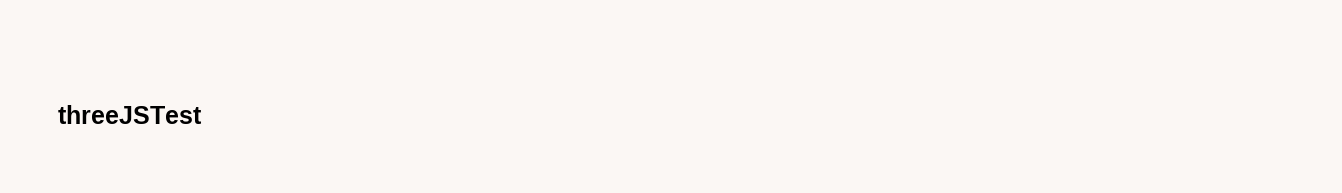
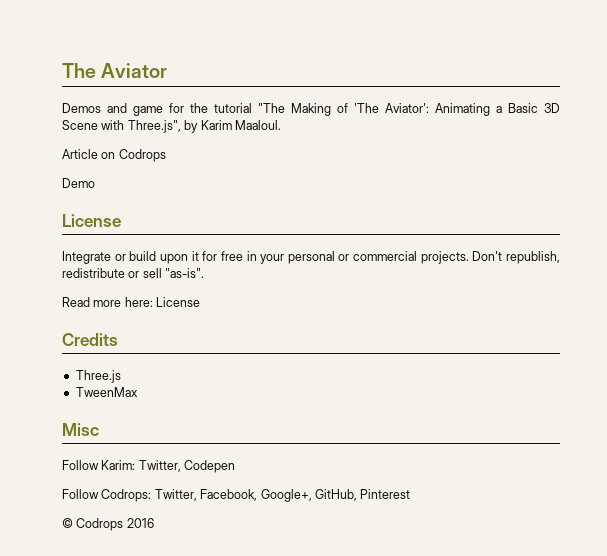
[58,105,202,124] threeJSTest -> [62,63,168,78] [62,103,560,116] [62,120,281,133] [62,149,166,162] [62,178,95,188] [62,214,121,227] [62,251,561,264] [62,268,205,278] [62,297,201,307] [62,333,118,346] [75,370,121,383] [75,387,138,397] [62,423,99,436] [62,460,236,473] [62,489,411,502] [62,518,154,531] The Aviator // Demos and game for the tutorial "The Making of 'The Aviator': Animating a Basic 3D Scene with Three.js", by Karim Maaloul. // Article on Codrops // Demo // License // Integrate or build upon it for free in your personal or commercial projects. Don't republish, redistribute or sell "as-is". // Read more here: License // Credits // Three.js // TweenMax // Misc // Follow Karim: Twitter, Codepen // Follow Codrops: Twitter, Facebook, Google+, GitHub, Pinterest // © Codrops 2016

